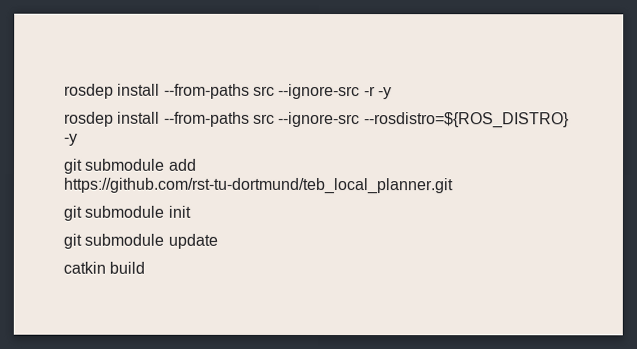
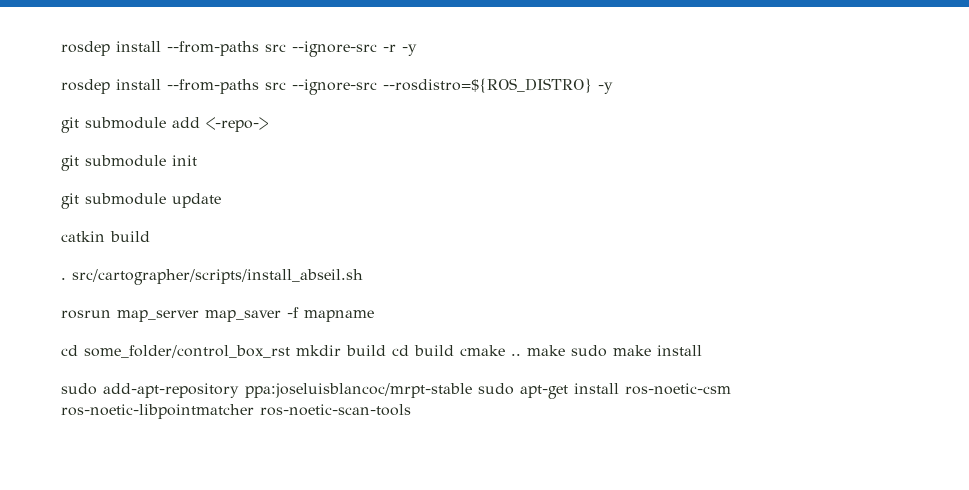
[63,177,453,195] https://github.com/rst-tu-dortmund/teb_local_planner.git -> [206,117,268,132] <-repo->
(146, 267) none -> [61,269,363,285] [61,307,374,322] [61,345,702,358] [61,383,731,399] [61,404,411,419] // . src/cartographer/scripts/install_abseil.sh // rosrun map_server map_saver -f mapname // cd some_folder/control_box_rst mkdir build cd build cmake .. make sudo make install // sudo add-apt-repository ppa:joseluisblancoc/mrpt-stable sudo apt-get install ros-noetic-csm ros-noetic-libpointmatcher ros-noetic-scan-tools

